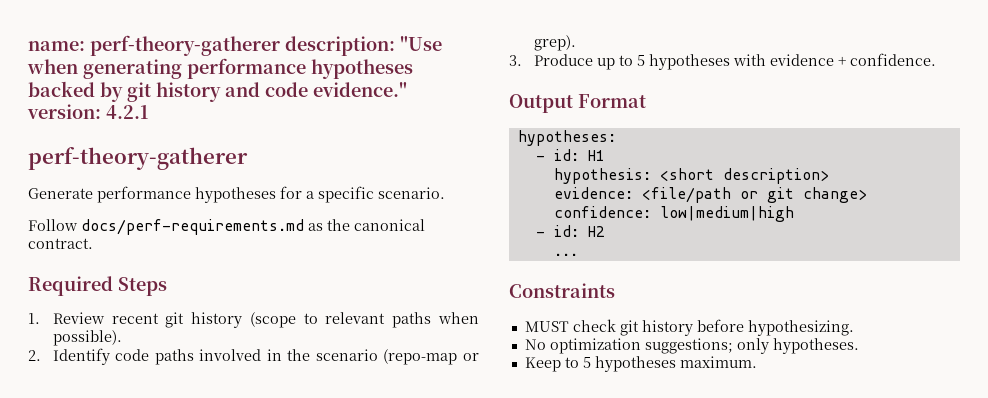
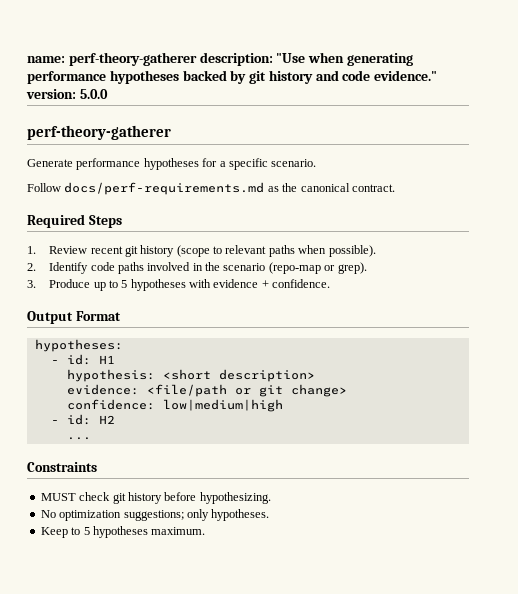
[106,105,148,119] 4.2.1 -> [79,89,108,99] 5.0.0

